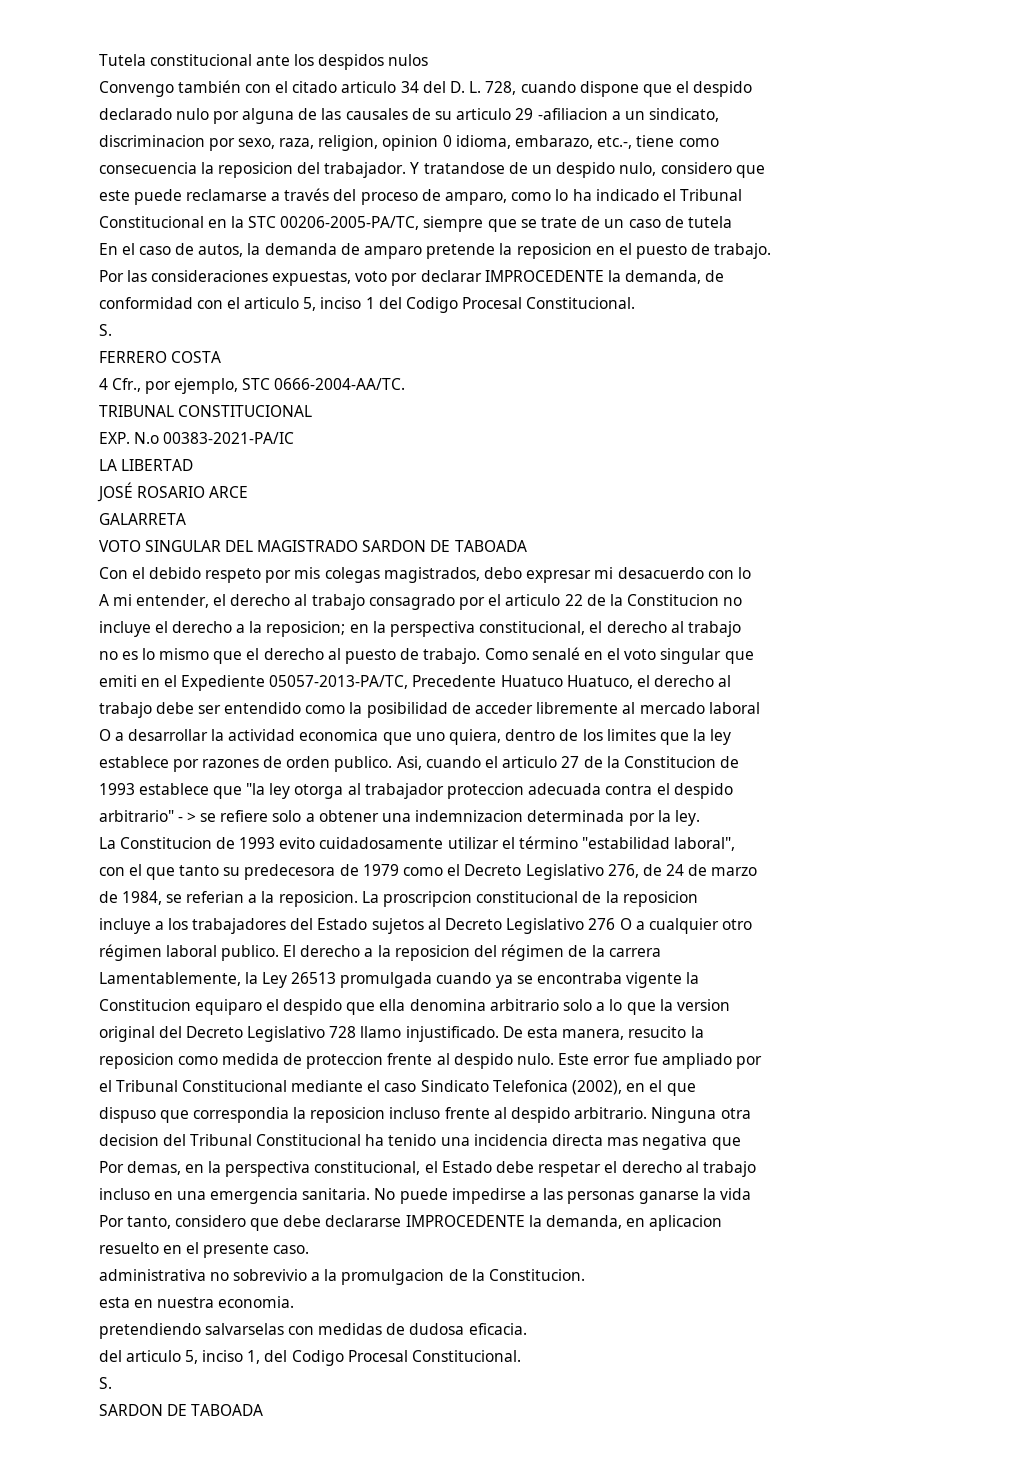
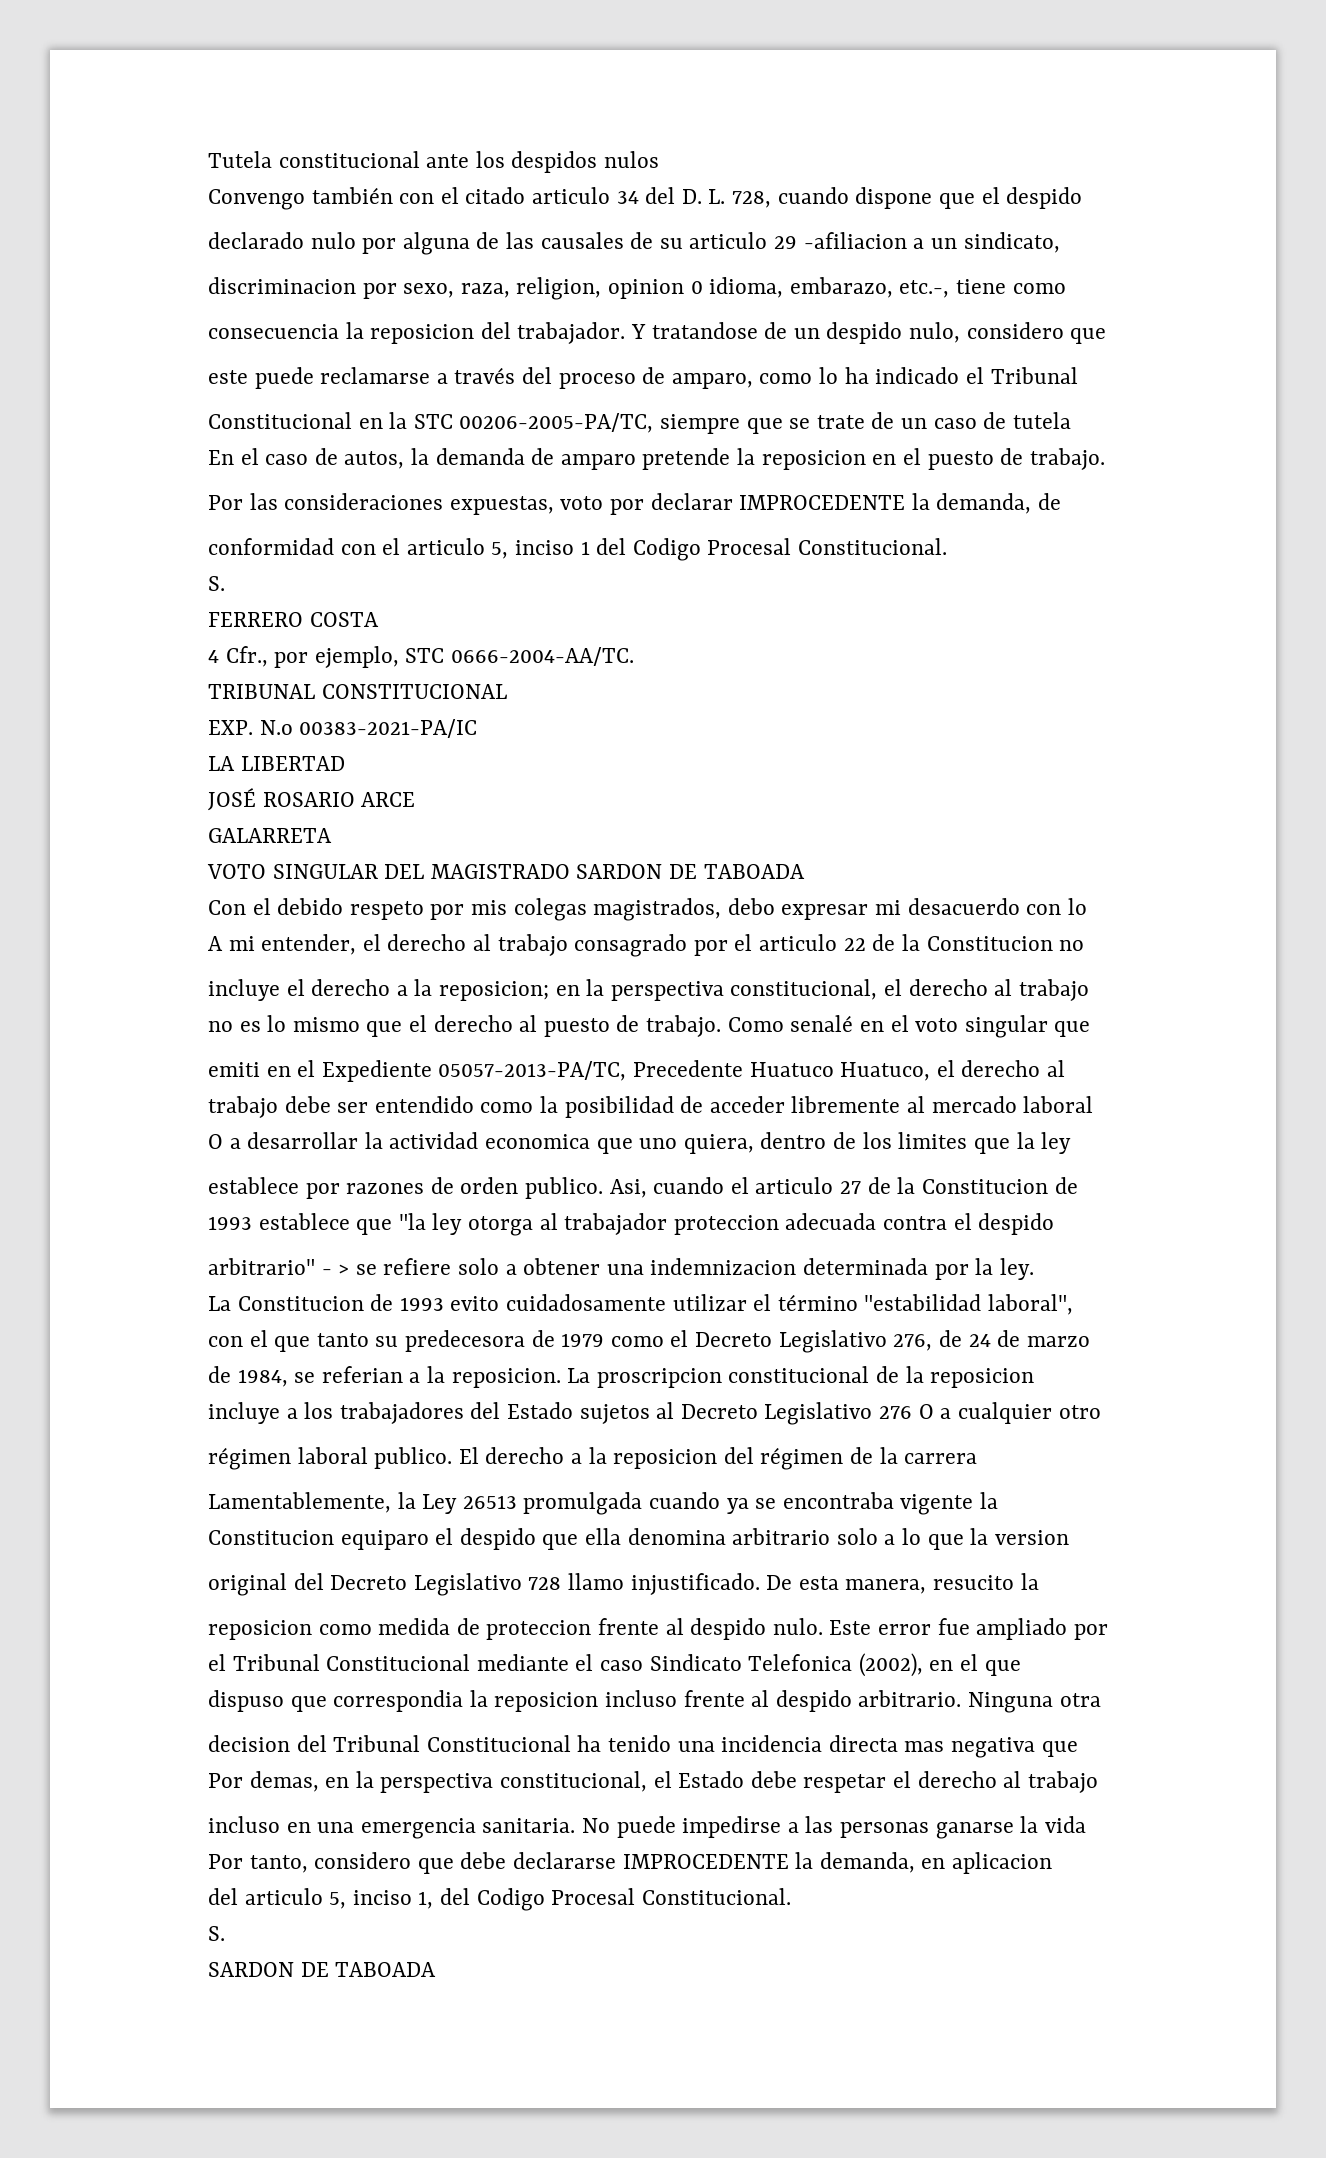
[98,1242,310,1258] [98,1269,585,1285] [98,1296,295,1308] [98,1323,527,1339] // resuelto en el presente caso. // administrativa no sobrevivio a la promulgacion de la Constitucion. // esta en nuestra economia. // pretendiendo salvarselas con medidas de dudosa eficacia. -> (1053, 1863) none

